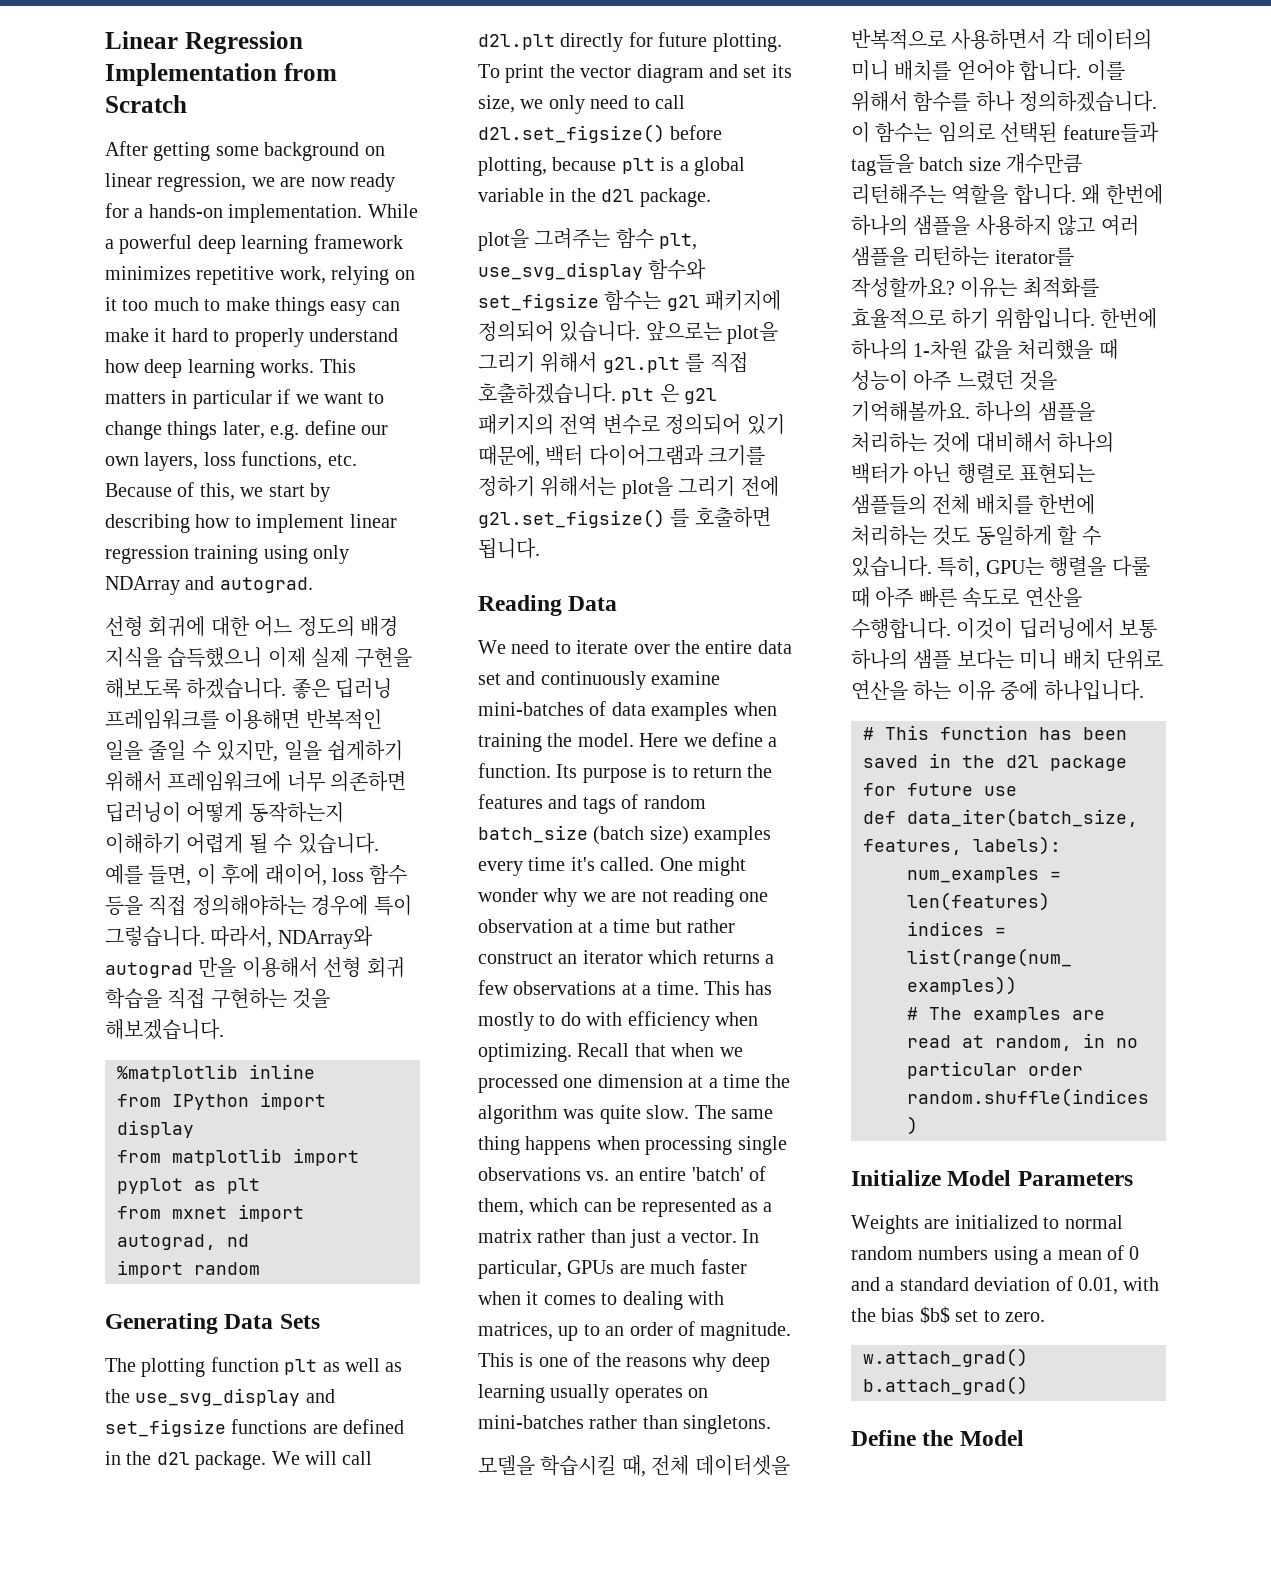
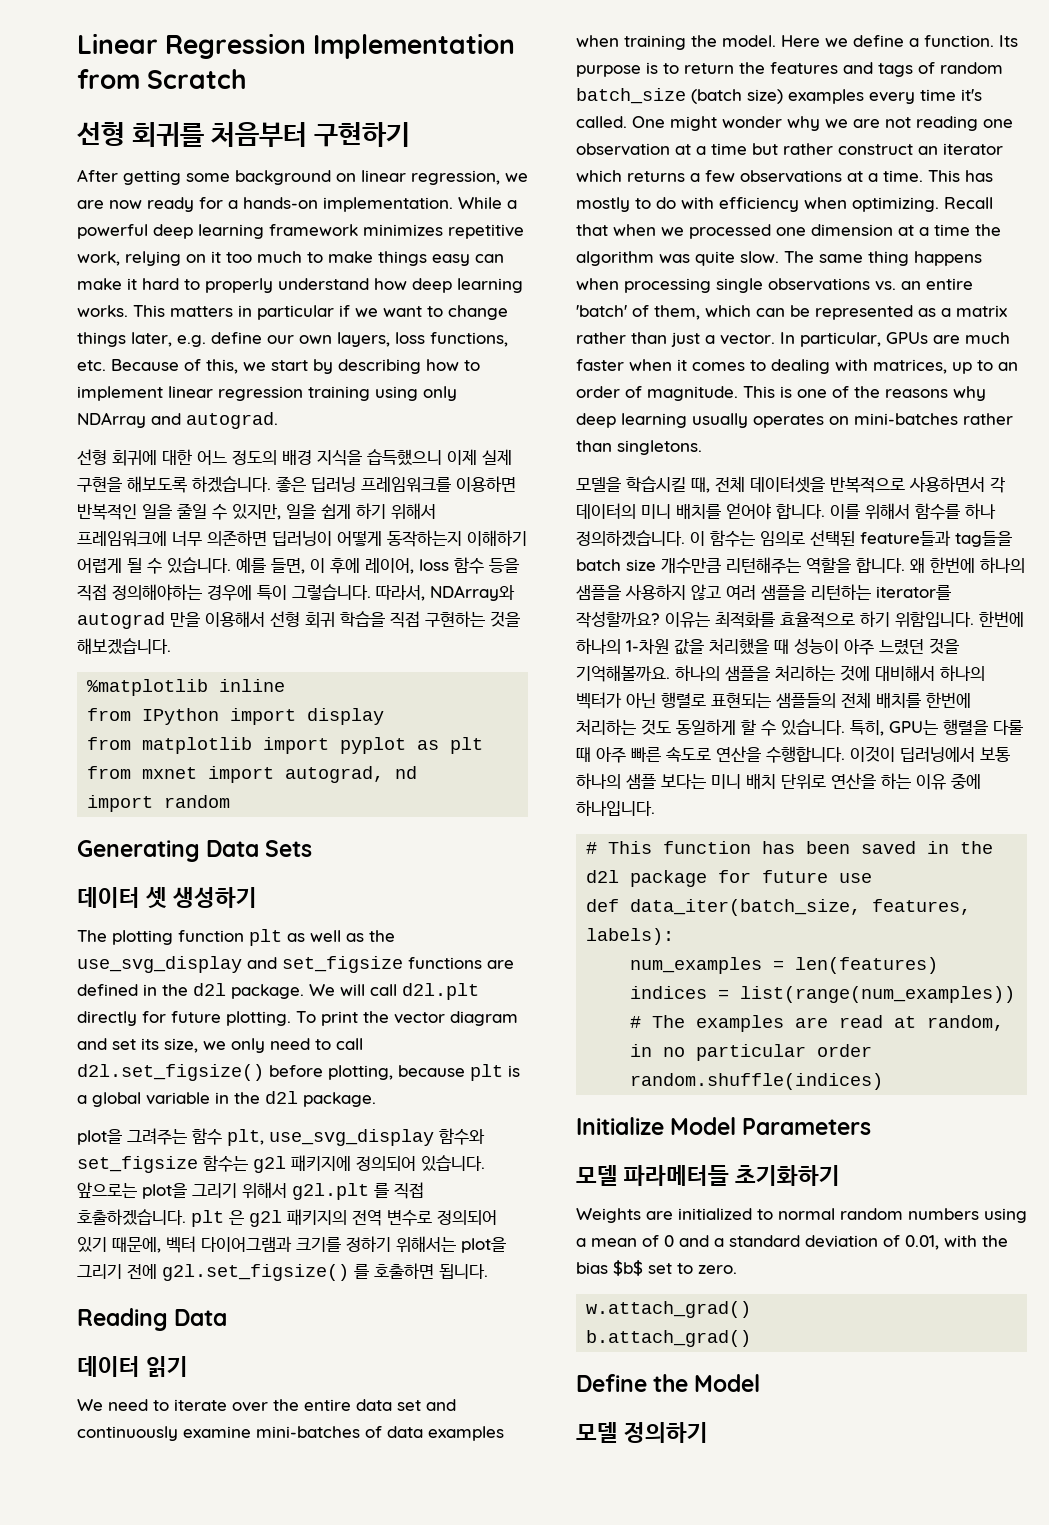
(187, 104) none -> [77,122,411,147] // 선형 회귀를 처음부터 구현하기
[224,709,301,730] 이용해면 -> [456,476,516,492] 이용하면
[327,740,403,761] 쉽게하기 -> [321,503,386,519] 쉽게 하기
[264,864,327,886] 래이어, -> [365,558,414,574] 레이어,
(320, 1321) none -> [77,887,258,908] // 데이터 셋 생성하기
[545,445,584,466] 백터 -> [166,1236,196,1253] 벡터
(618, 603) none -> [77,1356,189,1377] // 데이터 읽기
[851,463,909,484] 백터가 -> [576,692,622,709] 벡터가
(1133, 1178) none -> [576,1165,841,1186] // 모델 파라메터들 초기화하기
(1024, 1438) none -> [576,1422,709,1443] // 모델 정의하기

